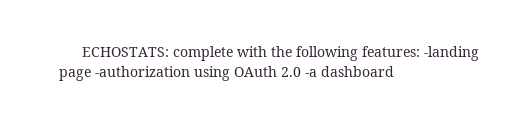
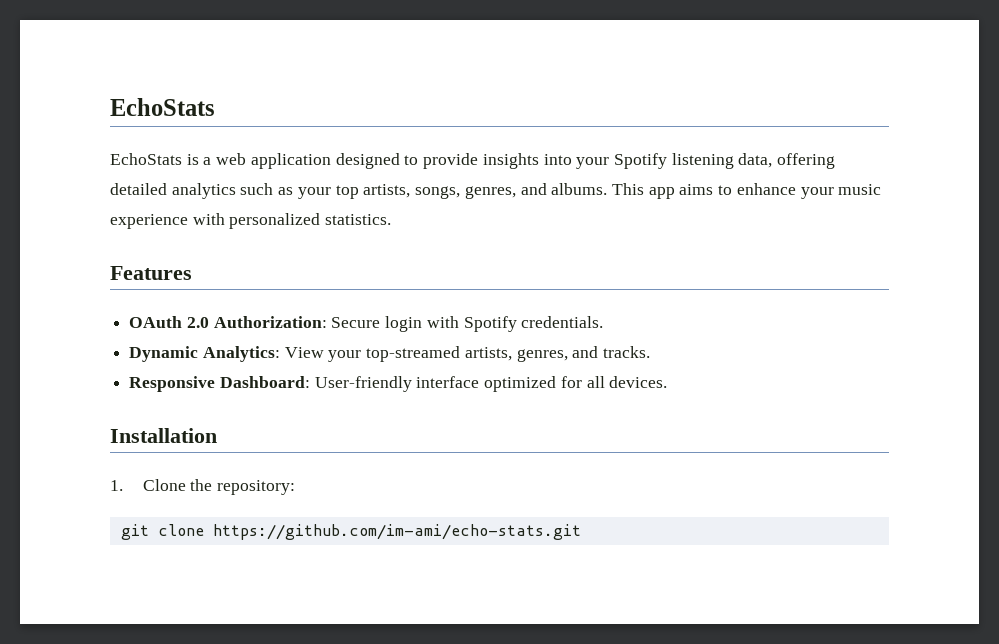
[81,46,479,61] [59,66,394,81] ECHOSTATS: complete with the following features: -landing page -authorization using OAuth 2.0 -a dashboard -> [110,98,215,116] [110,153,836,169] [110,183,882,199] [110,213,392,229] [110,266,192,280] [129,316,604,332] [129,346,651,362] [129,376,668,392] [110,428,217,443] [110,479,295,495] [120,524,581,540] EchoStats // EchoStats is a web application designed to provide insights into your Spotify listening data, offering detailed analytics such as your top artists, songs, genres, and albums. This app aims to enhance your music experience with personalized statistics. // Features // OAuth 2.0 Authorization: Secure login with Spotify credentials. // Dynamic Analytics: View your top-streamed artists, genres, and tracks. // Responsive Dashboard: User-friendly interface optimized for all devices. // Installation // 1. Clone the repository: // git clone https://github.com/im-ami/echo-stats.git

